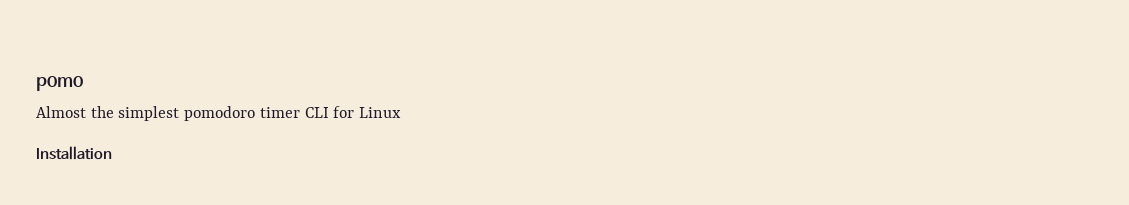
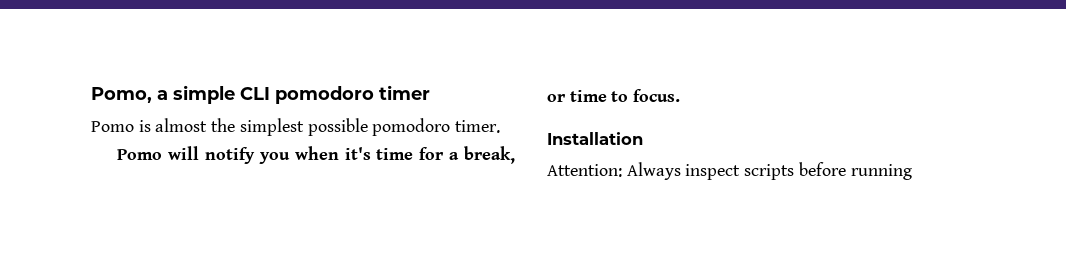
[36,76,83,91] [36,106,402,121] [36,146,112,160] pomo // Almost the simplest pomodoro timer CLI for Linux // Installation -> [91,85,430,104] [91,118,501,136] [117,146,515,164] [547,89,681,102] [547,132,643,145] [547,162,912,180] Pomo, a simple CLI pomodoro timer // Pomo is almost the simplest possible pomodoro timer. // Pomo will notify you when it's time for a break, or time to focus. // Installation // Attention: Always inspect scripts before running

